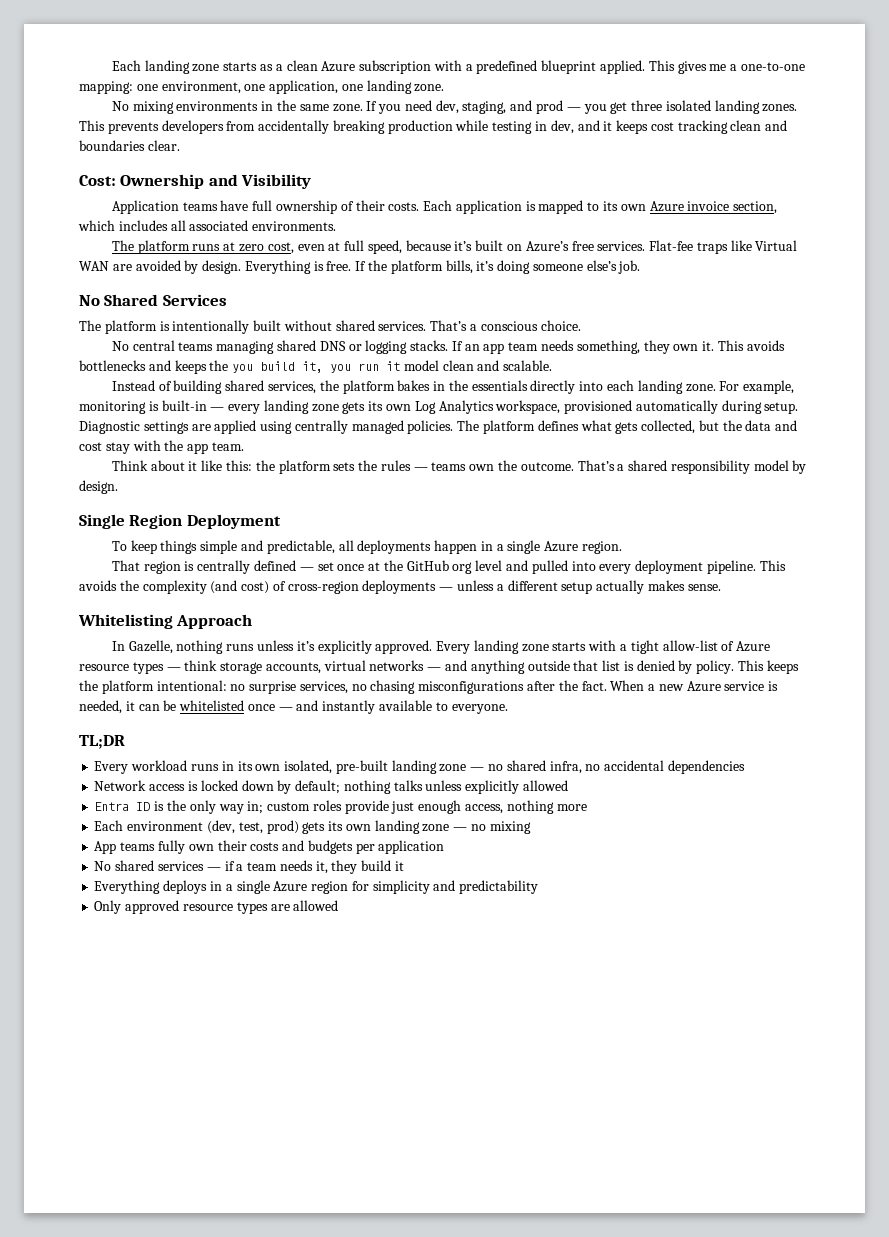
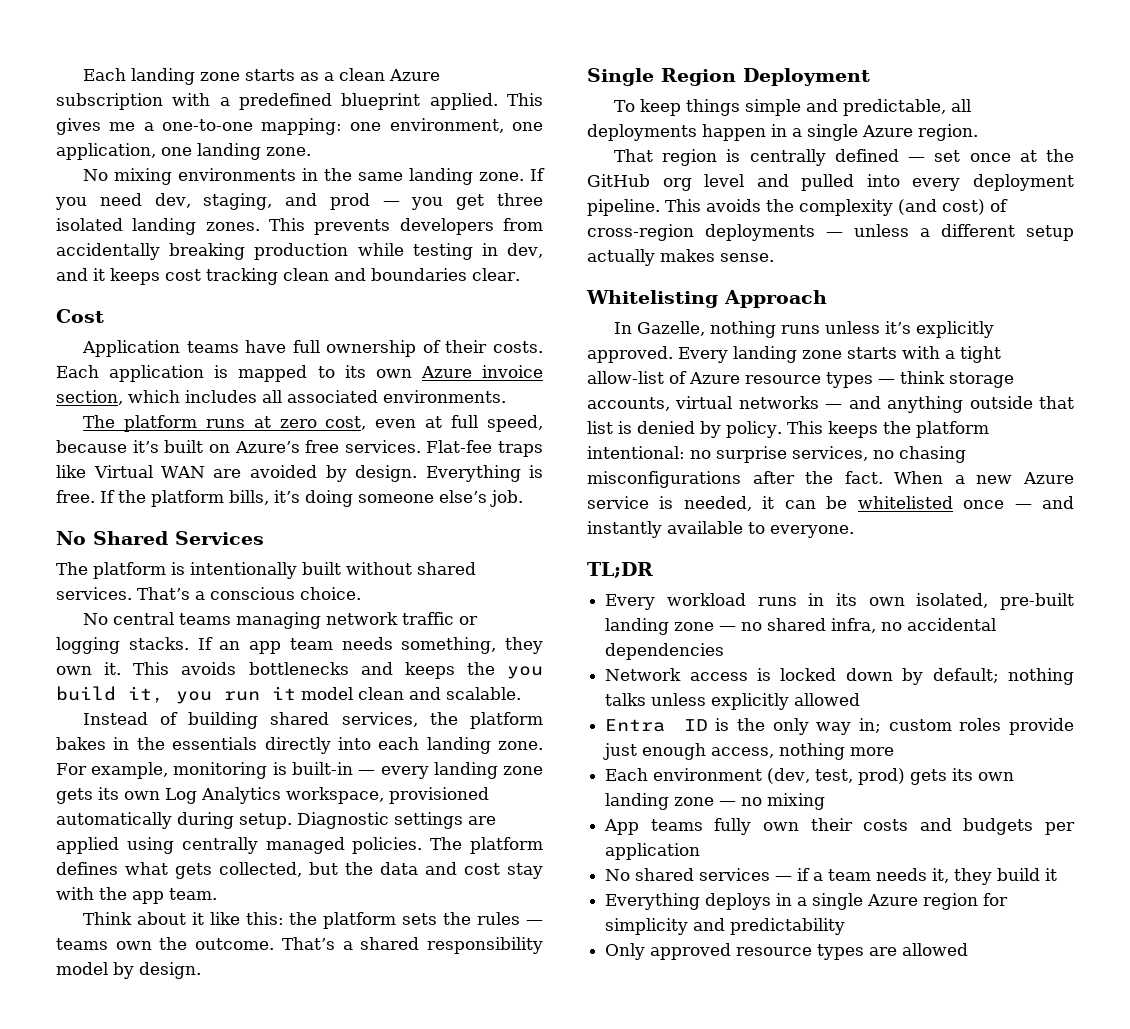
(329, 107) none -> [408,168,473,185] landing
[79,174,312,189] Cost: Ownership and Visibility -> [56,309,104,323] Cost
[277,340,346,351] shared DNS -> [325,612,454,625] network traffic

